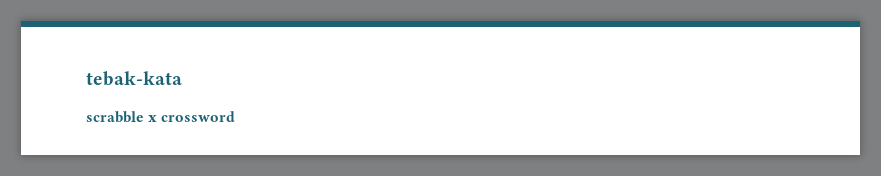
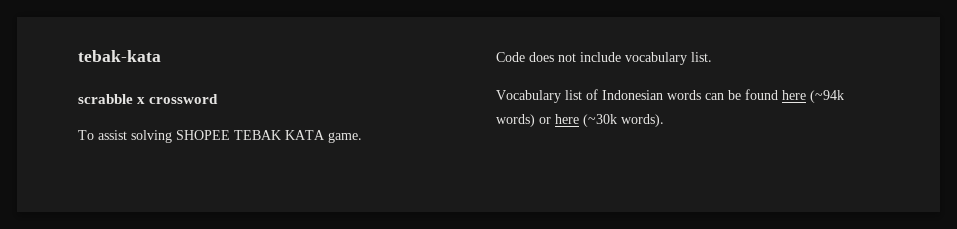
(236, 116) none -> [78,130,362,143] [496,52,712,65] [496,89,844,103] [496,114,664,127] // To assist solving SHOPEE TEBAK KATA game. // Code does not include vocabulary list. // Vocabulary list of Indonesian words can be found here (~94k words) or here (~30k words).

